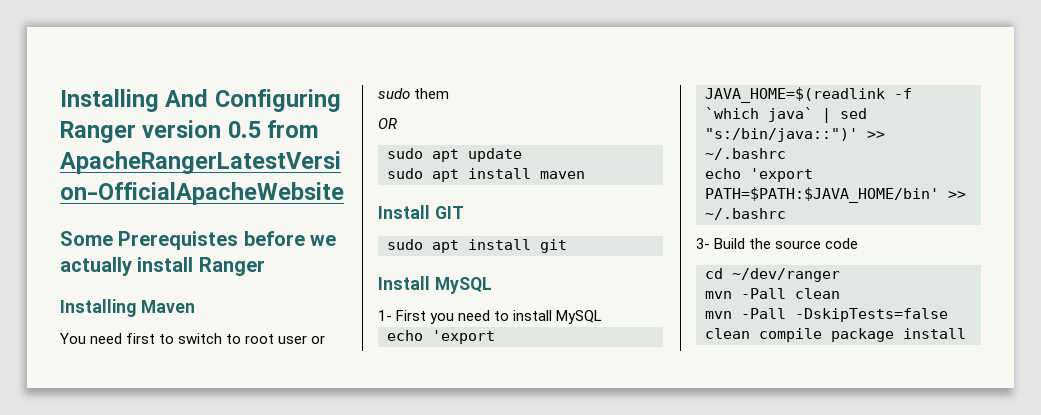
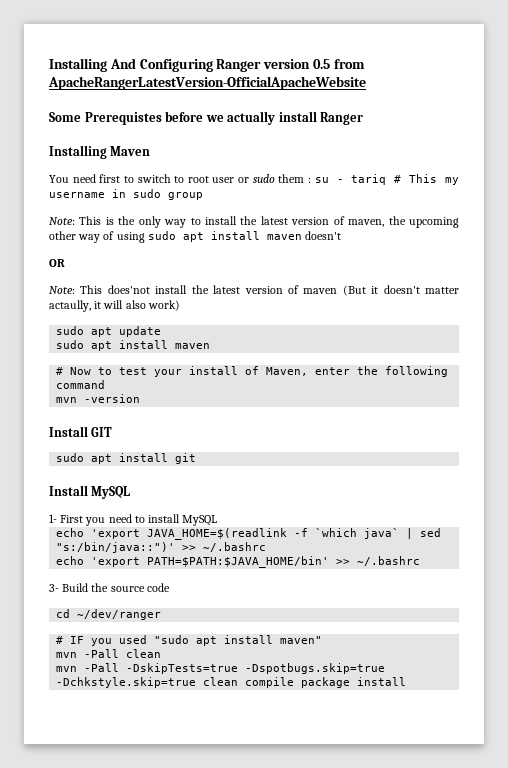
[378,118,397,129] // OR -> [308,174,459,185] [49,189,203,200] [49,216,459,228] [49,231,342,243] [49,259,65,267] [49,285,459,296] [49,300,180,312] : su - tariq # This my username in sudo group // Note: This is the only way to install the latest version of maven, the upcoming other way of using sudo apt install maven doesn't // OR // Note: This does'not install the latest version of maven (But it doesn't matter actaully, it will also work)
(585, 175) none -> [56,366,449,377] [56,380,106,389] [56,394,141,403] // # Now to test your install of Maven, enter the following command // mvn -version
(840, 275) none -> [56,635,323,646] // # IF you used "sudo apt install maven"
[795,308,948,322] -DskipTests=false -> [126,663,386,674] [56,677,197,688] -DskipTests=true -Dspotbugs.skip=true -Dchkstyle.skip=true

